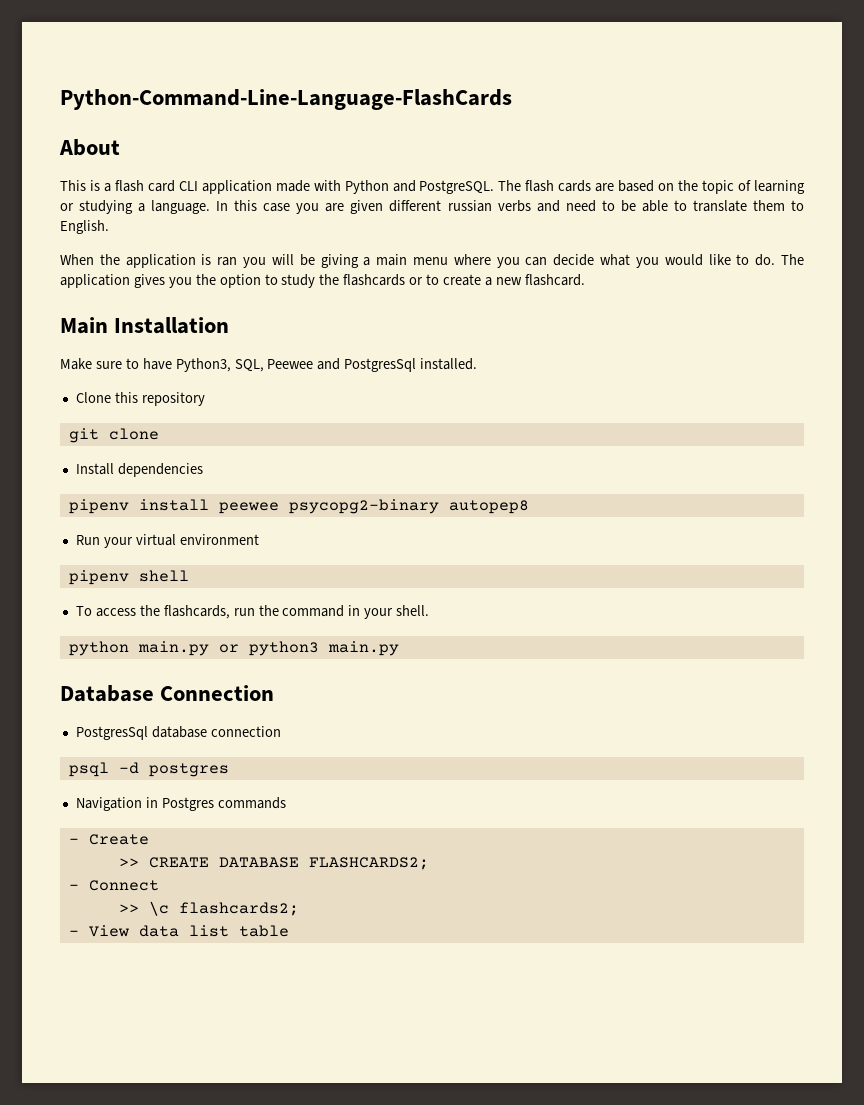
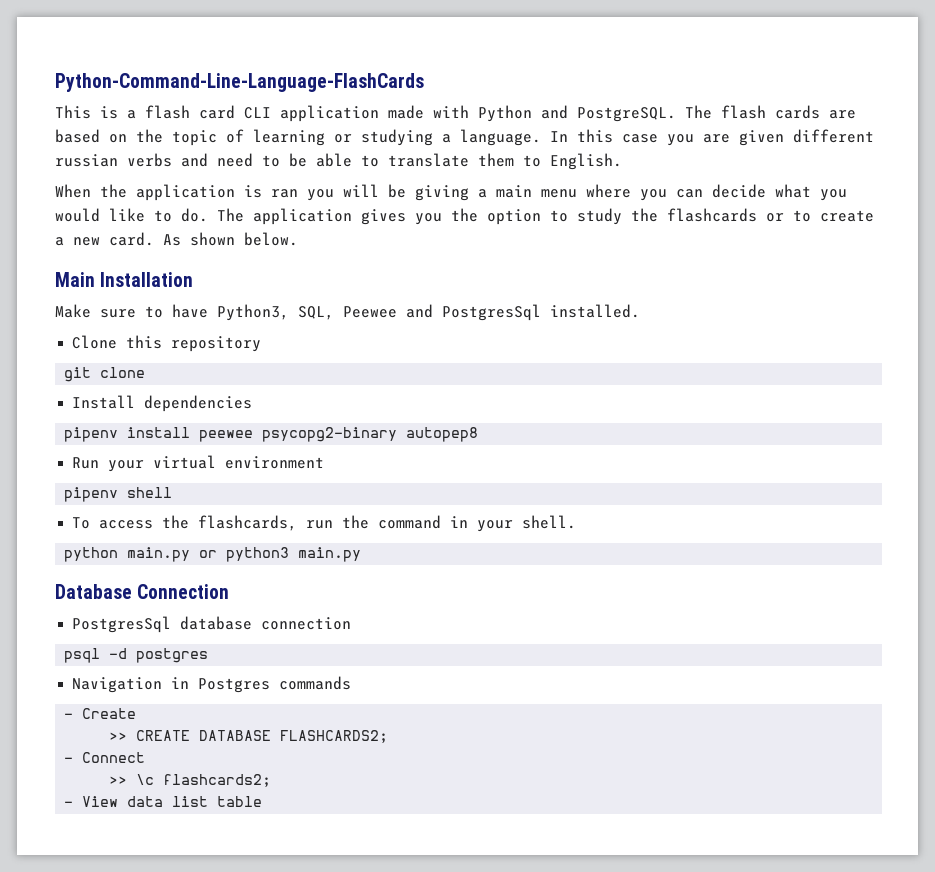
[59,139,120,156] // About -> (424, 82) none
[524,274,585,286] flashcard. -> [109,232,298,246] card. As shown below.

